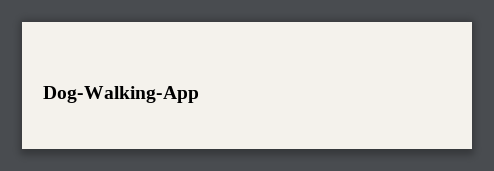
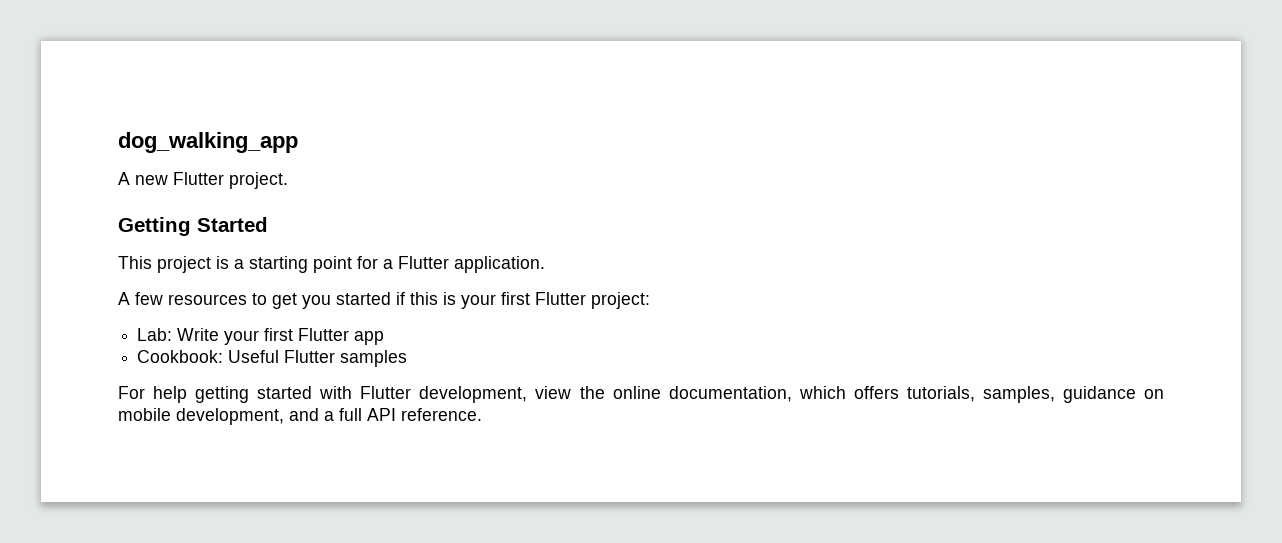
[43,86,199,103] Dog-Walking-App -> [118,132,298,153] [118,172,288,189] [118,217,268,236] [118,256,545,273] [118,292,650,309] [137,328,385,345] [137,350,408,367] [118,386,1164,403] [118,408,482,425] dog_walking_app // A new Flutter project. // Getting Started // This project is a starting point for a Flutter application. // A few resources to get you started if this is your first Flutter project: // Lab: Write your first Flutter app // Cookbook: Useful Flutter samples // For help getting started with Flutter development, view the online documentation, which offers tutorials, samples, guidance on mobile development, and a full API reference.

